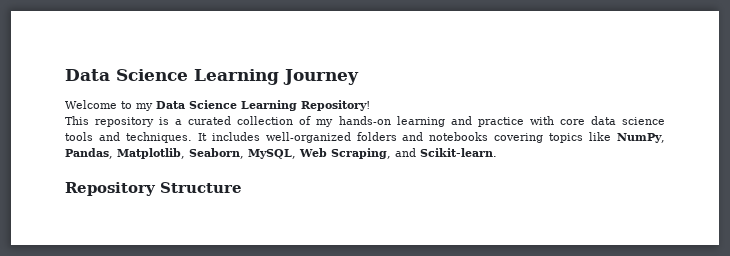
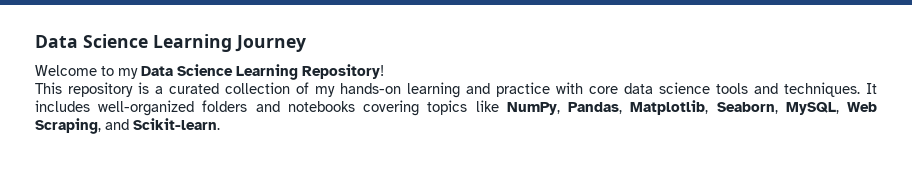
[65,182,242,196] // Repository Structure -> (220, 124) none

